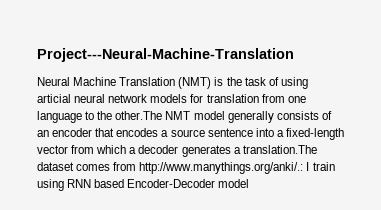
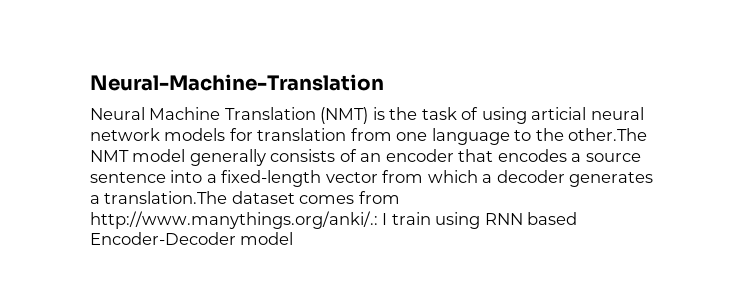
[37,48,294,62] Project---Neural-Machine-Translation -> [90,74,384,91] Neural-Machine-Translation

